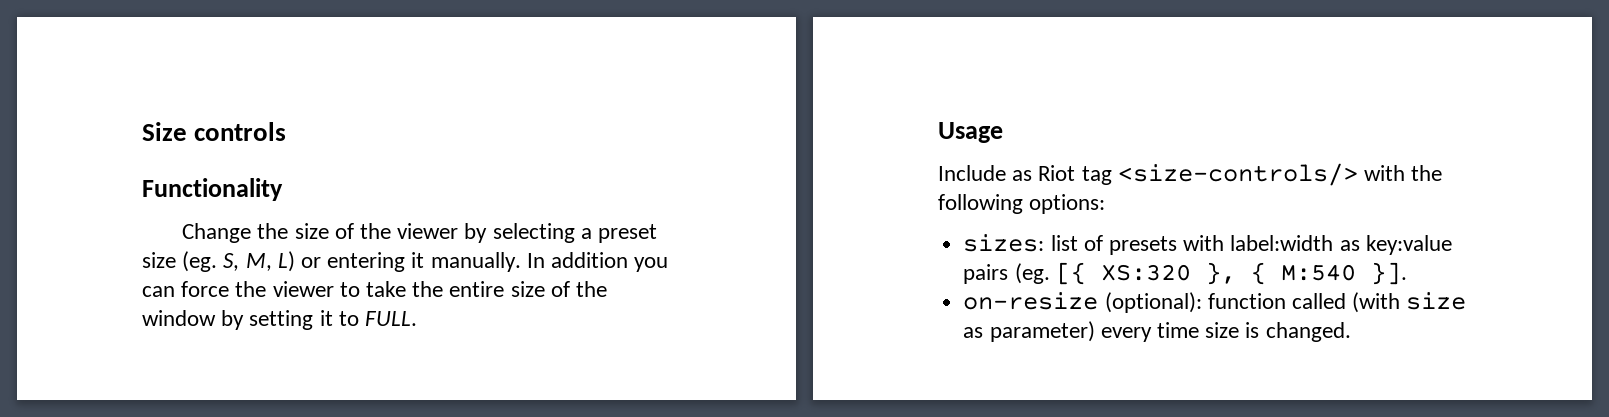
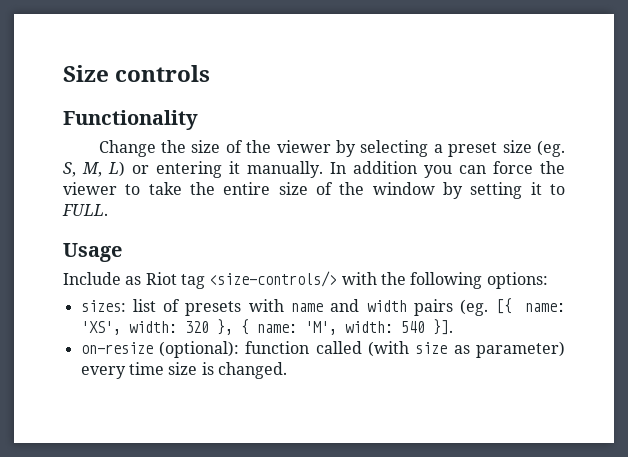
[1230,235,1452,255] [963,262,1356,285] label:width as key:value pairs (eg. [{ XS:320 }, { M:540 -> [291,298,565,316] [80,319,425,335] name and width pairs (eg. [{ name: 'XS', width: 320 }, { name: 'M', width: 540

